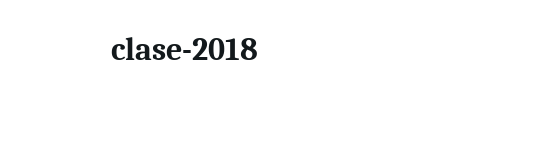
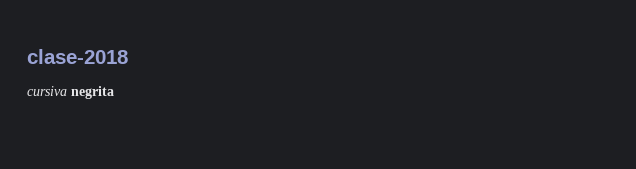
(258, 48) none -> [27,86,114,99] // cursiva negrita

